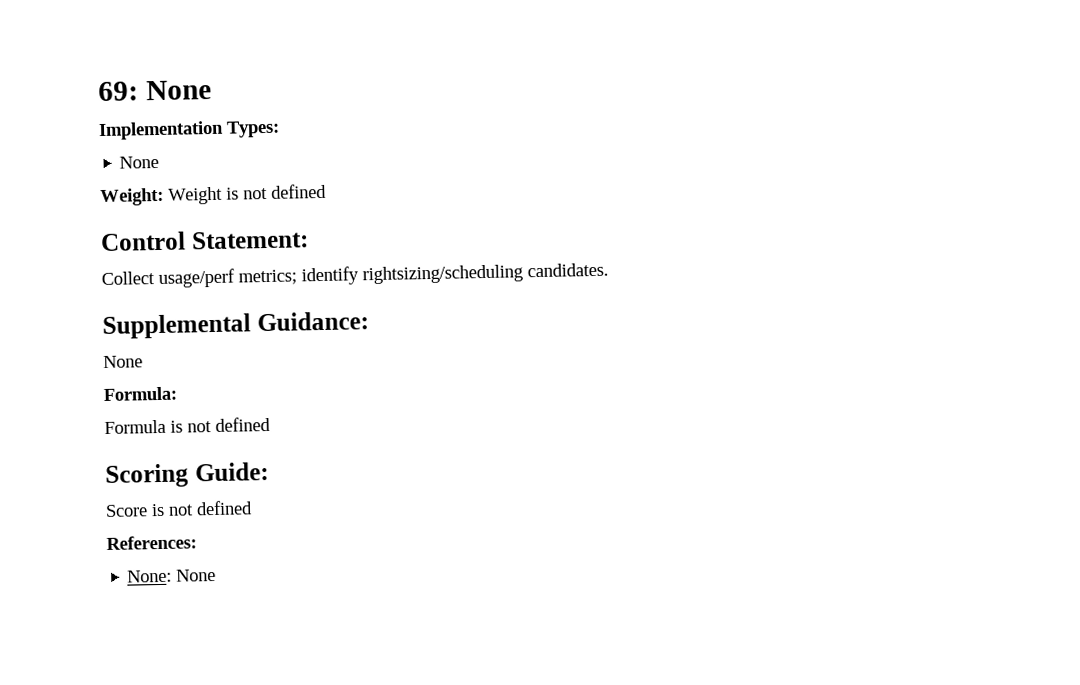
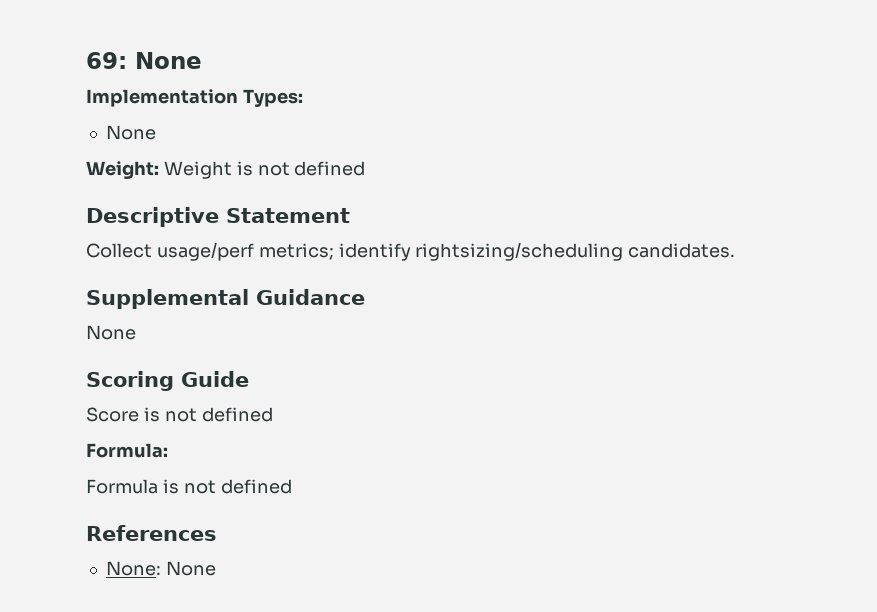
[100,230,309,252] Control Statement: -> [86,207,350,227] Descriptive Statement
[256,311,369,332] [103,355,143,369] Guidance: // None -> [256,289,365,305] [86,325,136,340] [86,371,249,391] [86,407,273,422] Guidance // None // Scoring Guide // Score is not defined
[105,462,269,488] [105,500,253,517] [106,535,197,550] Scoring Guide: // Score is not defined // References: -> [86,525,217,541] References

